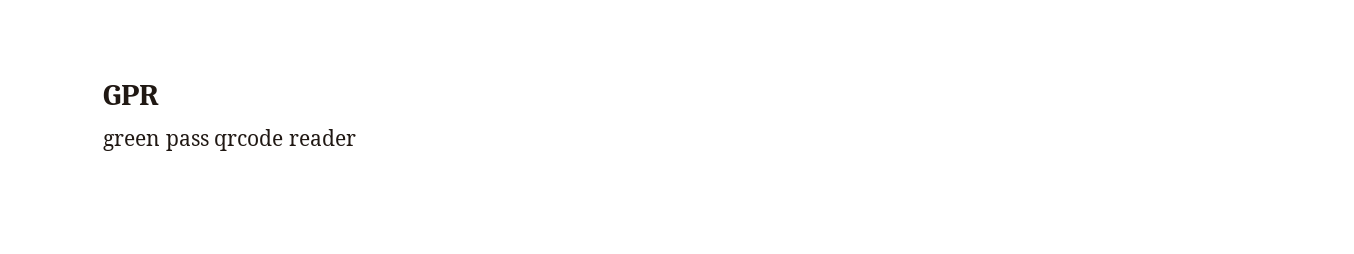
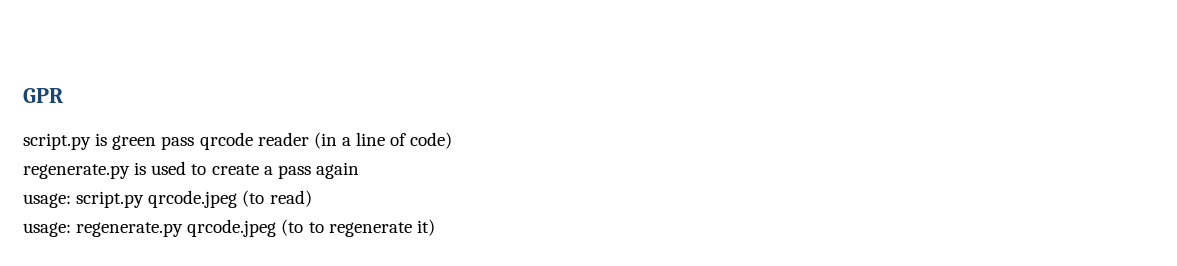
(159, 95) none -> [23,133,108,150] script.py is
(357, 137) none -> [313,132,453,149] [23,161,359,179] [23,190,312,208] [23,219,435,237] (in a line of code) // regenerate.py is used to create a pass again // usage: script.py qrcode.jpeg (to read) // usage: regenerate.py qrcode.jpeg (to to regenerate it)

